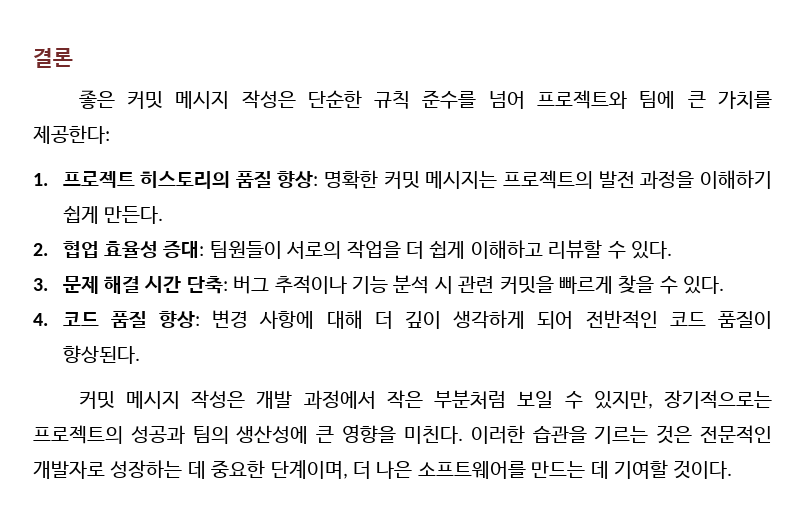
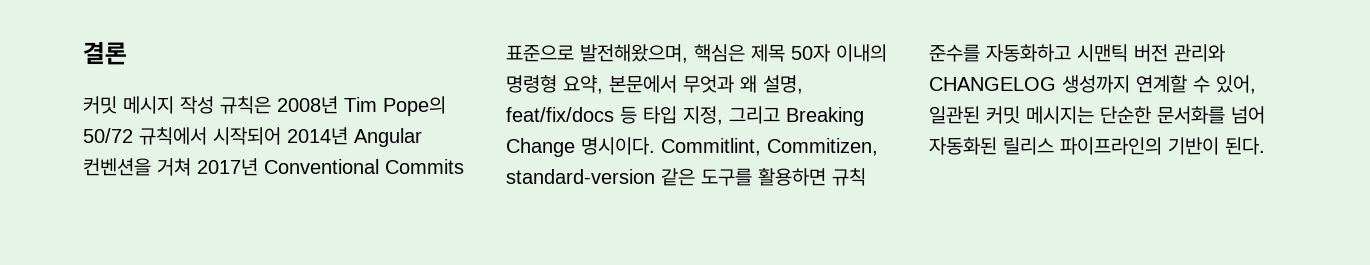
[78,90,772,109] [33,125,110,144] [33,170,772,189] [62,206,163,224] [33,240,672,259] [33,275,725,294] [33,310,772,329] [62,345,140,364] [78,390,772,409] [33,424,773,444] [33,460,733,479] 좋은 커밋 메시지 작성은 단순한 규칙 준수를 넘어 프로젝트와 팀에 큰 가치를 제공한다: // 1. 프로젝트 히스토리의 품질 향상: 명확한 커밋 메시지는 프로젝트의 발전 과정을 이해하기 쉽게 만든다. // 2. 협업 효율성 증대: 팀원들이 서로의 작업을 더 쉽게 이해하고 리뷰할 수 있다. // 3. 문제 해결 시간 단축: 버그 추적이나 기능 분석 시 관련 커밋을 빠르게 찾을 수 있다. // 4. 코드 품질 향상: 변경 사항에 대해 더 깊이 생각하게 되어 전반적인 코드 품질이 향상된다. // 커밋 메시지 작성은 개발 과정에서 작은 부분처럼 보일 수 있지만, 장기적으로는 프로젝트의 성공과 팀의 생산성에 큰 영향을 미친다. 이러한 습관을 기르는 것은 전문적인 개발자로 성장하는 데 중요한 단계이며, 더 나은 소프트웨어를 만드는 데 기여할 것이다. -> [83,96,446,116] [83,127,422,147] [83,158,464,176] [506,44,887,63] [506,75,803,94] [506,106,864,126] [506,137,878,157] [506,168,866,186] [929,44,1225,62] [929,75,1256,94] [929,106,1265,124] [929,137,1265,155] 커밋 메시지 작성 규칙은 2008년 Tim Pope의 50/72 규칙에서 시작되어 2014년 Angular 컨벤션을 거쳐 2017년 Conventional Commits 표준으로 발전해왔으며, 핵심은 제목 50자 이내의 명령형 요약, 본문에서 무엇과 왜 설명, feat/fix/docs 등 타입 지정, 그리고 Breaking Change 명시이다. Commitlint, Commitizen, standard-version 같은 도구를 활용하면 규칙 준수를 자동화하고 시맨틱 버전 관리와 CHANGELOG 생성까지 연계할 수 있어, 일관된 커밋 메시지는 단순한 문서화를 넘어 자동화된 릴리스 파이프라인의 기반이 된다.

